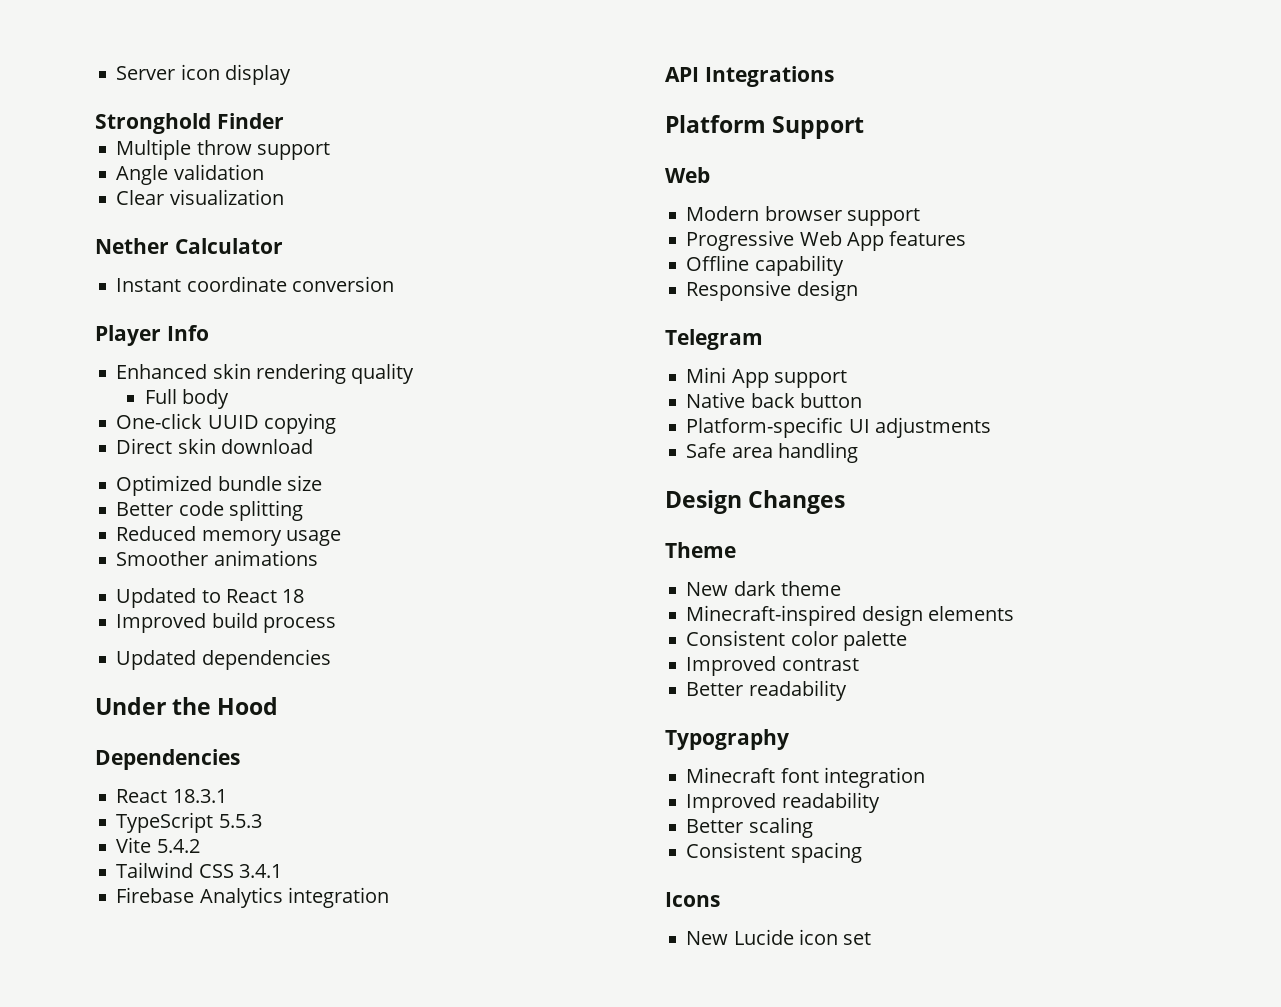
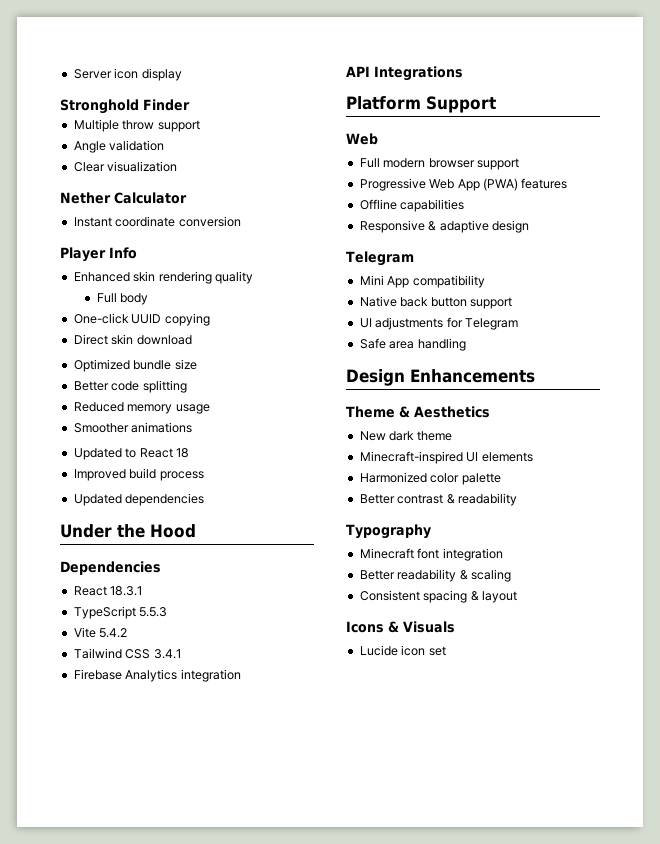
[686,206,760,221] Modern -> [359,158,426,168] Full modern
(884, 241) none -> [482,178,518,191] (PWA)
[754,255,844,276] capability -> [400,199,465,212] capabilities
(792, 290) none -> [428,220,489,233] & adaptive
[773,370,847,388] support -> [412,275,485,288] compatibility
[686,417,844,438] // Platform-specific -> [469,297,512,309] support //
(991, 427) none -> [446,317,518,330] for Telegram
[748,490,846,514] Changes -> [410,369,535,383] Enhancements
(736, 550) none -> [399,406,490,418] & Aesthetics
[861,605,923,626] design -> [466,452,479,462] UI
[686,630,786,646] Consistent -> [359,472,427,483] Harmonized
[686,656,777,676] Improved -> [359,494,395,504] Better
[686,682,744,696] // Better -> [446,494,455,504] &
[686,792,880,813] [686,819,744,833] Improved readability // Better -> [359,569,468,582] Better readability &
(862, 852) none -> [470,591,517,603] & layout
[686,931,729,945] // New -> [388,621,455,633] & Visuals //

